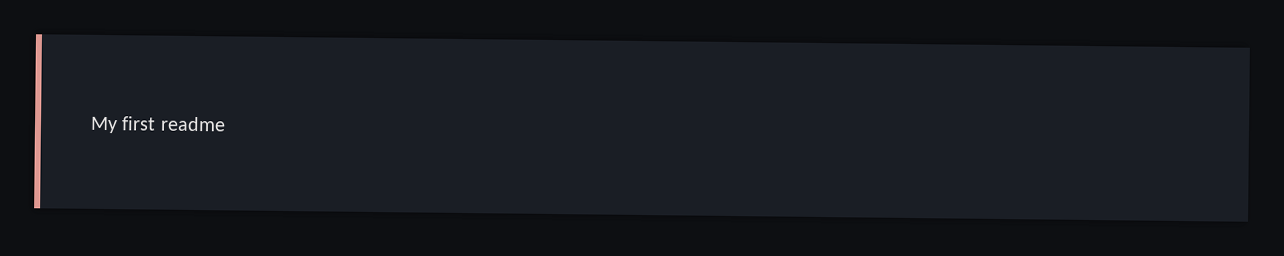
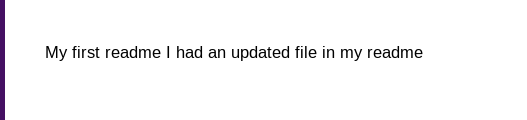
(226, 124) none -> [166,46,423,61] I had an updated file in my readme

